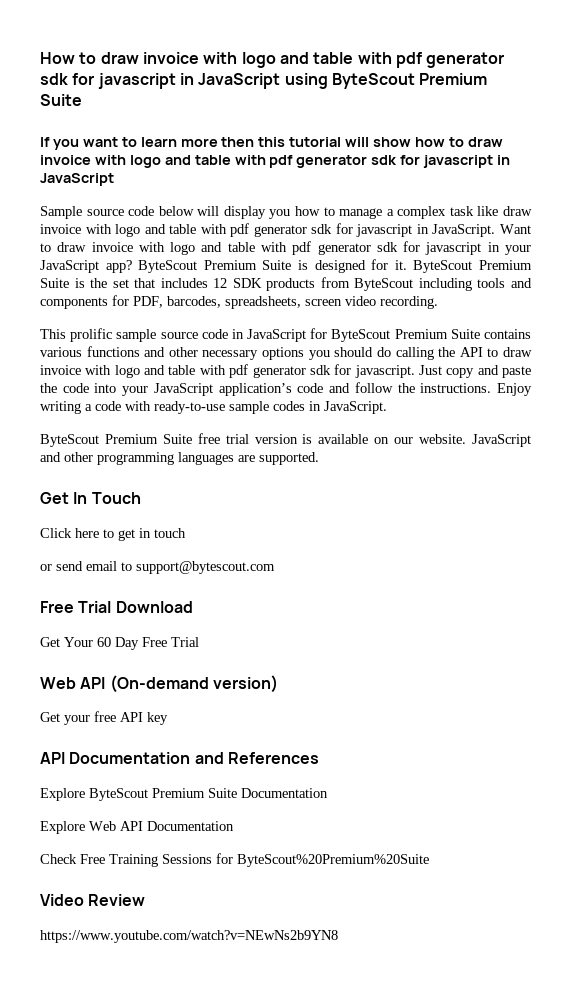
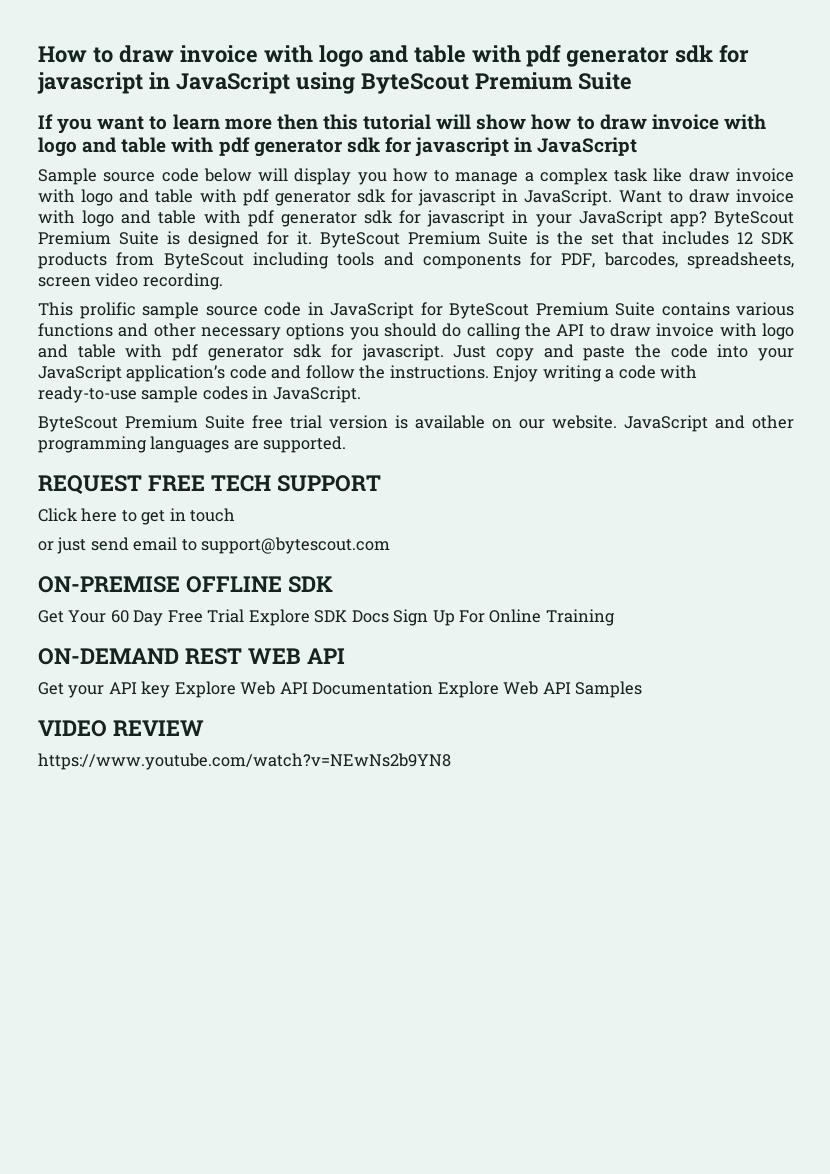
[40,492,141,504] Get In Touch -> [38,475,381,495] REQUEST FREE TECH SUPPORT
(52, 567) none -> [57,537,87,554] just
[40,601,193,613] Free Trial Download -> [38,576,333,593] ON-PREMISE OFFLINE SDK
[40,675,278,693] // Web API (On-demand version) -> [248,609,615,626] [38,648,345,665] Explore SDK Docs Sign Up For Online Training // ON-DEMAND REST WEB API
[94,711,116,722] free -> (105, 691) none
[40,752,319,764] [40,788,328,801] [40,821,234,834] [40,853,429,867] [40,894,146,906] // API Documentation and References // Explore ByteScout Premium Suite Documentation // Explore Web API Documentation // Check Free Training Sessions for ByteScout%20Premium%20Suite // Video Review -> [174,681,643,698] [38,720,204,737] Explore Web API Documentation Explore Web API Samples // VIDEO REVIEW

